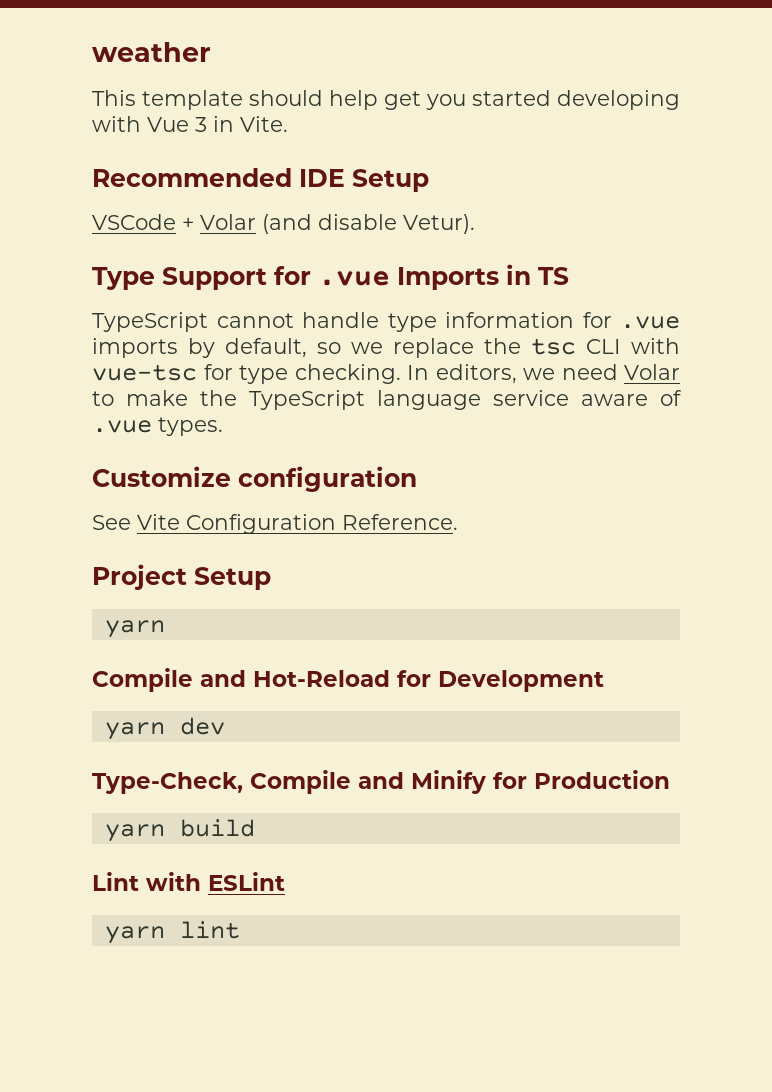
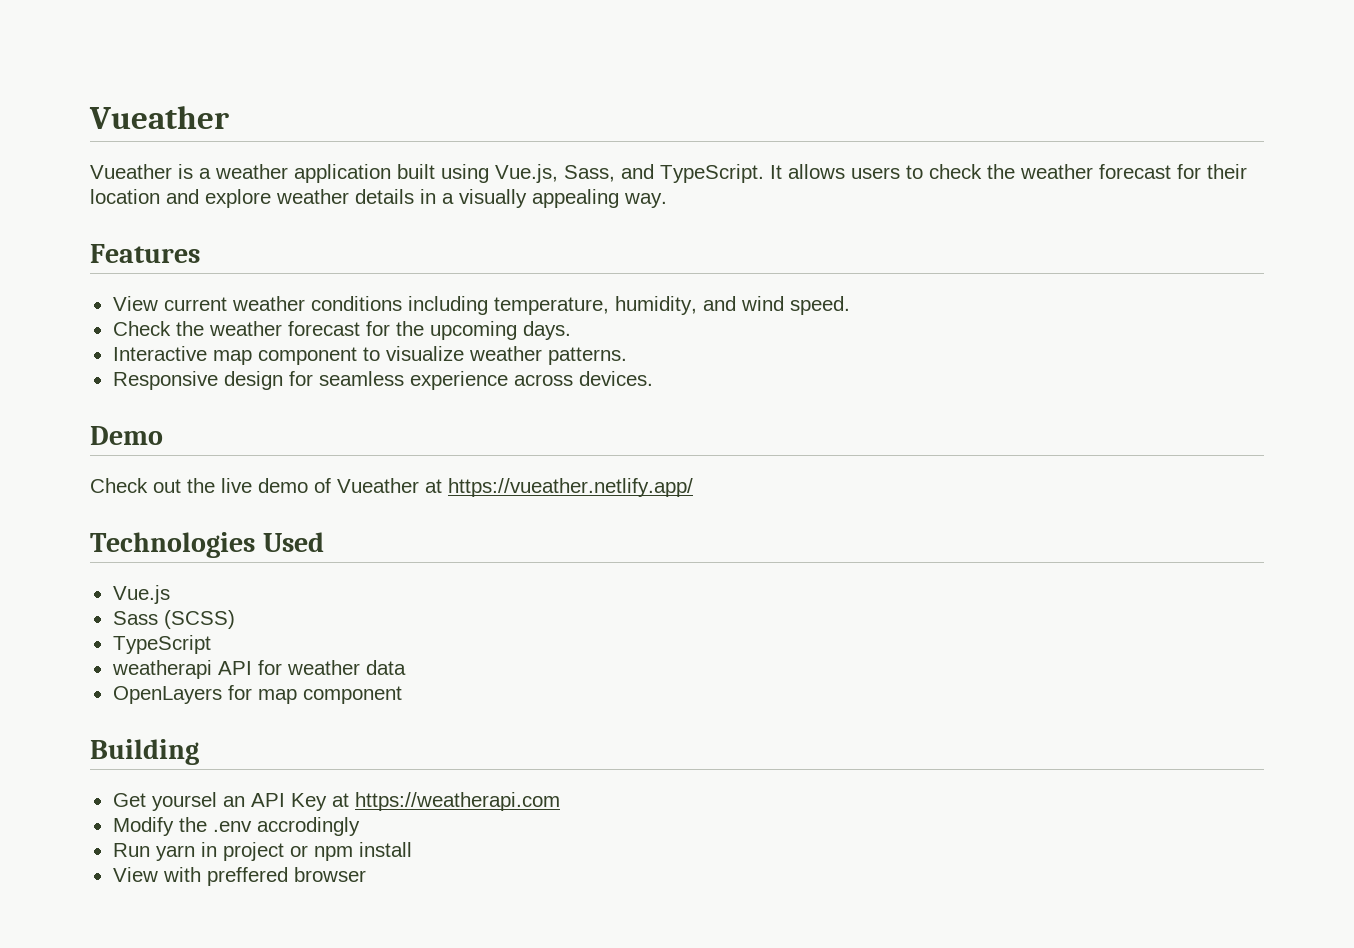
[92,42,211,62] [92,90,680,110] [92,116,288,132] [92,168,429,192] [92,214,475,234] [92,264,569,290] [92,312,680,332] [92,338,680,358] [92,364,680,384] [92,390,682,410] [92,417,223,436] [92,466,417,492] [92,514,458,534] [92,564,271,590] [104,620,165,638] [92,668,604,692] [104,717,225,740] [92,770,670,794] [104,819,255,842] [92,872,285,891] [104,921,240,944] weather // This template should help get you started developing with Vue 3 in Vite. // Recommended IDE Setup // VSCode + Volar (and disable Vetur). // Type Support for .vue Imports in TS // TypeScript cannot handle type information for .vue imports by default, so we replace the tsc CLI with vue-tsc for type checking. In editors, we need Volar to make the TypeScript language service aware of .vue types. // Customize configuration // See Vite Configuration Reference. // Project Setup // yarn // Compile and Hot-Reload for Development // yarn dev // Type-Check, Compile and Minify for Production // yarn build // Lint with ESLint // yarn lint -> [89,106,229,129] [90,164,1247,183] [90,189,667,208] [90,244,200,263] [112,296,850,315] [112,321,571,340] [112,346,627,365] [112,371,653,390] [90,426,163,445] [90,478,693,497] [90,532,324,558] [112,585,170,604] [112,610,235,629] [112,635,211,654] [111,660,406,679] [112,685,402,704] [90,739,199,765] [112,792,560,811] [112,817,360,836] [112,842,412,861] [112,867,366,886] Vueather // Vueather is a weather application built using Vue.js, Sass, and TypeScript. It allows users to check the weather forecast for their location and explore weather details in a visually appealing way. // Features // View current weather conditions including temperature, humidity, and wind speed. // Check the weather forecast for the upcoming days. // Interactive map component to visualize weather patterns. // Responsive design for seamless experience across devices. // Demo // Check out the live demo of Vueather at https://vueather.netlify.app/ // Technologies Used // Vue.js // Sass (SCSS) // TypeScript // weatherapi API for weather data // OpenLayers for map component // Building // Get yoursel an API Key at https://weatherapi.com // Modify the .env accrodingly // Run yarn in project or npm install // View with preffered browser

